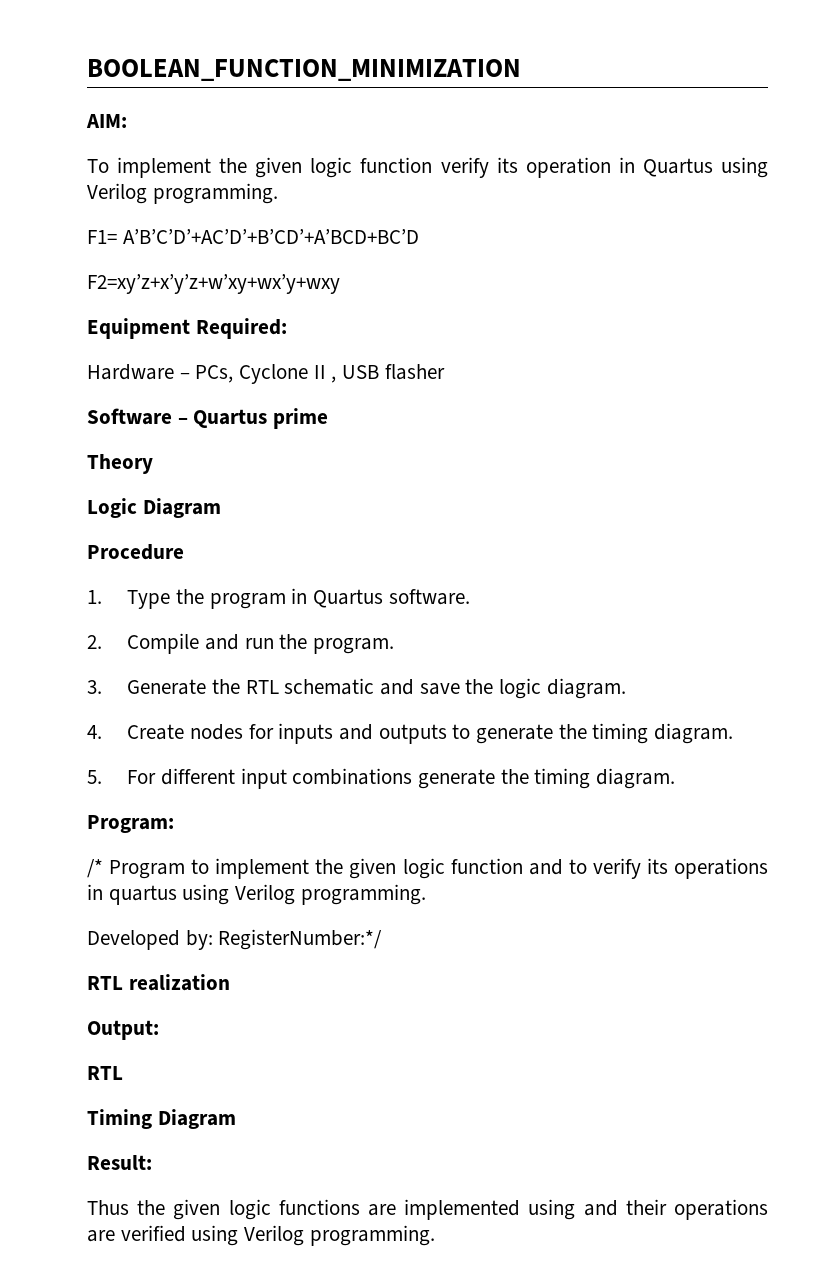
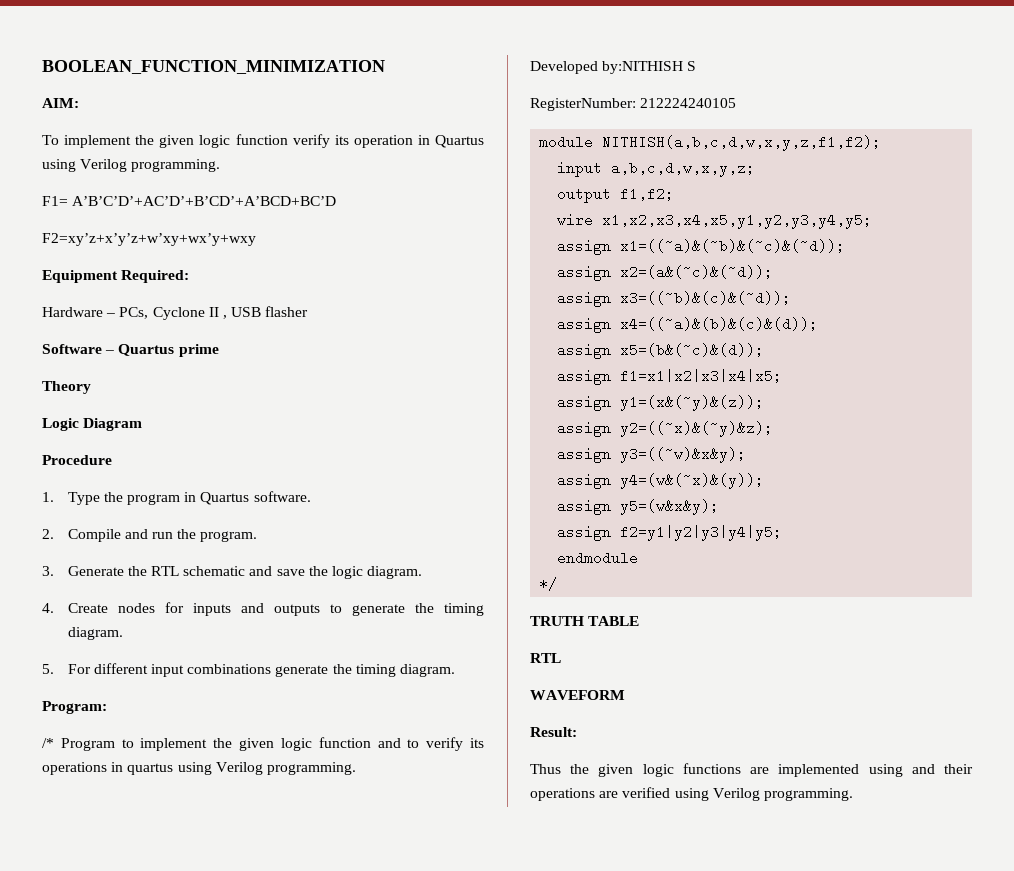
[185,929,383,950] [87,974,230,991] [87,1020,159,1040] by: RegisterNumber:*/ // RTL realization // Output: -> [602,61,697,74] [530,98,737,111] [539,135,882,151] [557,161,756,177] [557,187,675,203] [557,213,873,229] [557,239,846,255] [557,265,774,281] [557,291,792,307] [557,317,819,333] [557,343,765,359] [557,369,783,385] [557,395,765,411] [557,421,774,437] [557,447,747,463] [557,473,765,489] [557,499,720,515] [557,525,783,541] [557,551,639,565] [539,577,558,591] [530,616,640,626] by:NITHISH S // RegisterNumber: 212224240105 // module NITHISH(a,b,c,d,w,x,y,z,f1,f2); // input a,b,c,d,w,x,y,z; // output f1,f2; // wire x1,x2,x3,x4,x5,y1,y2,y3,y4,y5; // assign x1=((~a)&(~b)&(~c)&(~d)); // assign x2=(a&(~c)&(~d)); // assign x3=((~b)&(c)&(~d)); // assign x4=((~a)&(b)&(c)&(d)); // assign x5=(b&(~c)&(d)); // assign f1=x1|x2|x3|x4|x5; // assign y1=(x&(~y)&(z)); // assign y2=((~x)&(~y)&z); // assign y3=((~w)&x&y); // assign y4=(w&(~x)&(y)); // assign y5=(w&x&y); // assign f2=y1|y2|y3|y4|y5; // endmodule // */ // TRUTH TABLE
[87,1109,236,1129] Timing Diagram -> [530,690,625,700] WAVEFORM

